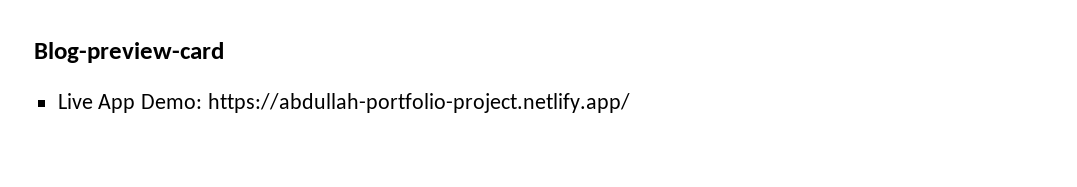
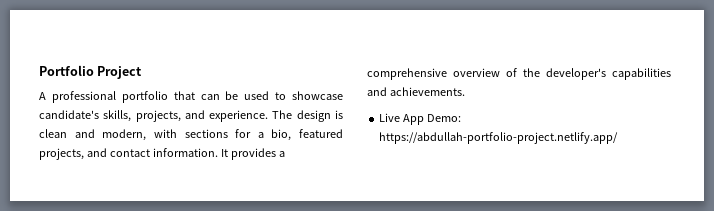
[34,42,224,63] Blog-preview-card -> [39,65,143,79] [39,91,343,103] [39,110,343,122] [39,129,343,141] [39,148,285,160] [367,68,671,80] [367,87,465,96] Portfolio Project // A professional portfolio that can be used to showcase candidate's skills, projects, and experience. The design is clean and modern, with sections for a bio, featured projects, and contact information. It provides a comprehensive overview of the developer's capabilities and achievements.

